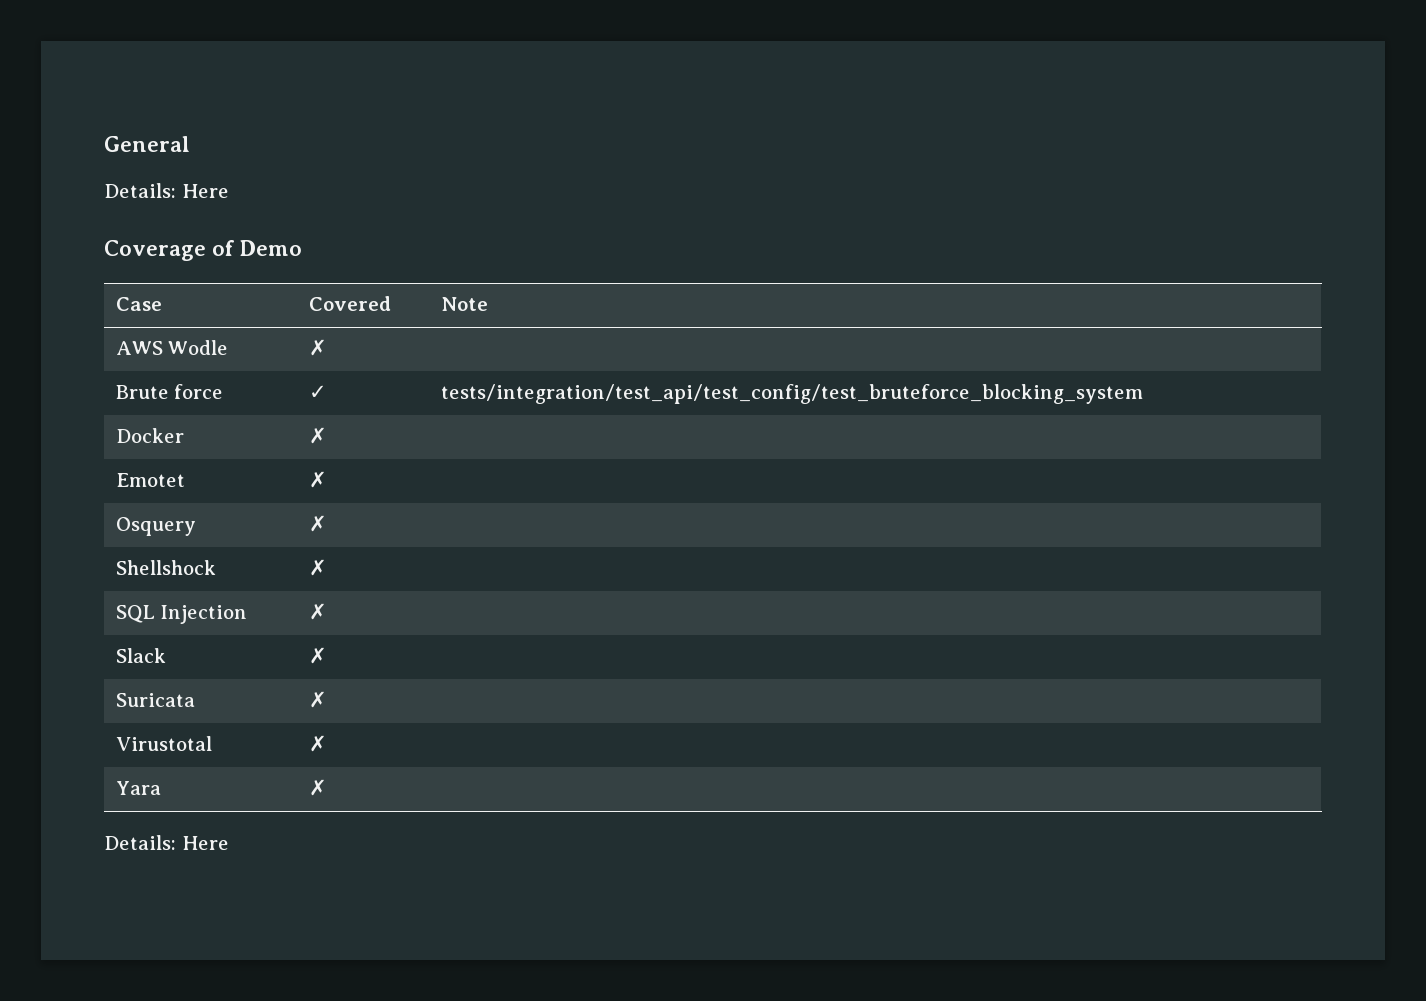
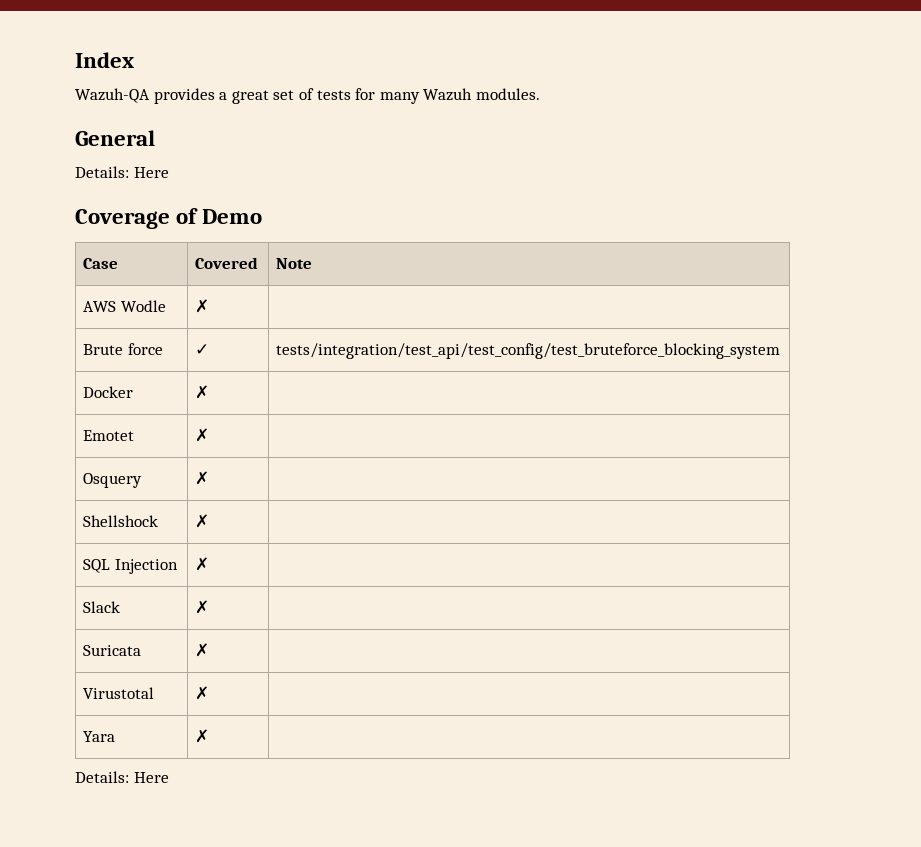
(104, 144) none -> [75,52,134,68] [75,88,540,104] Index // Wazuh-QA provides a great set of tests for many Wazuh modules. //

